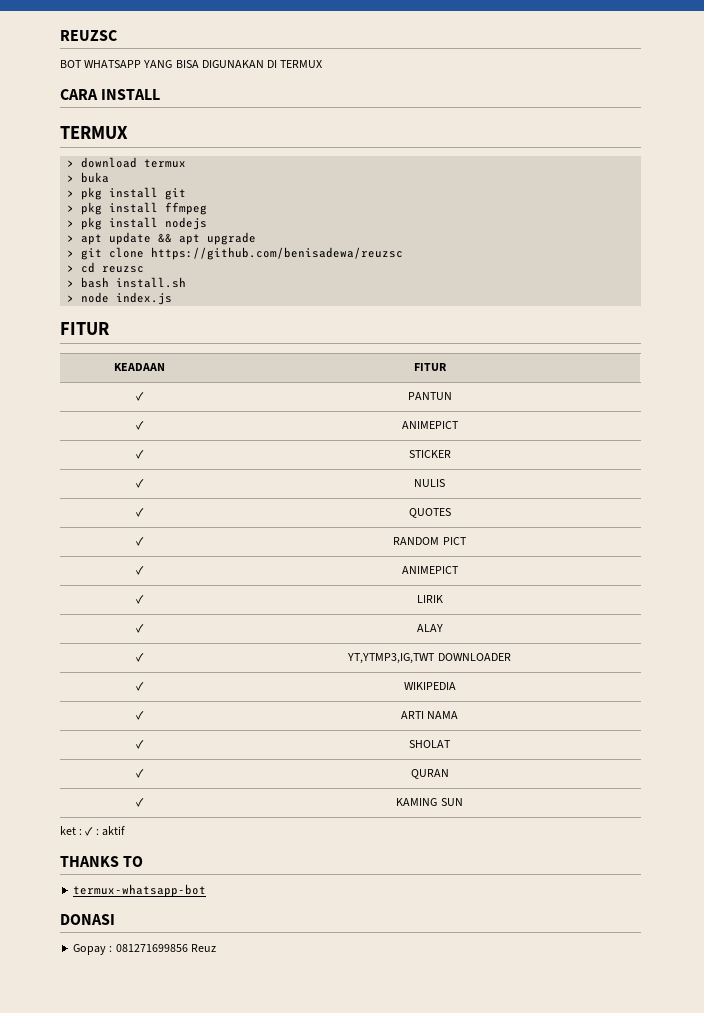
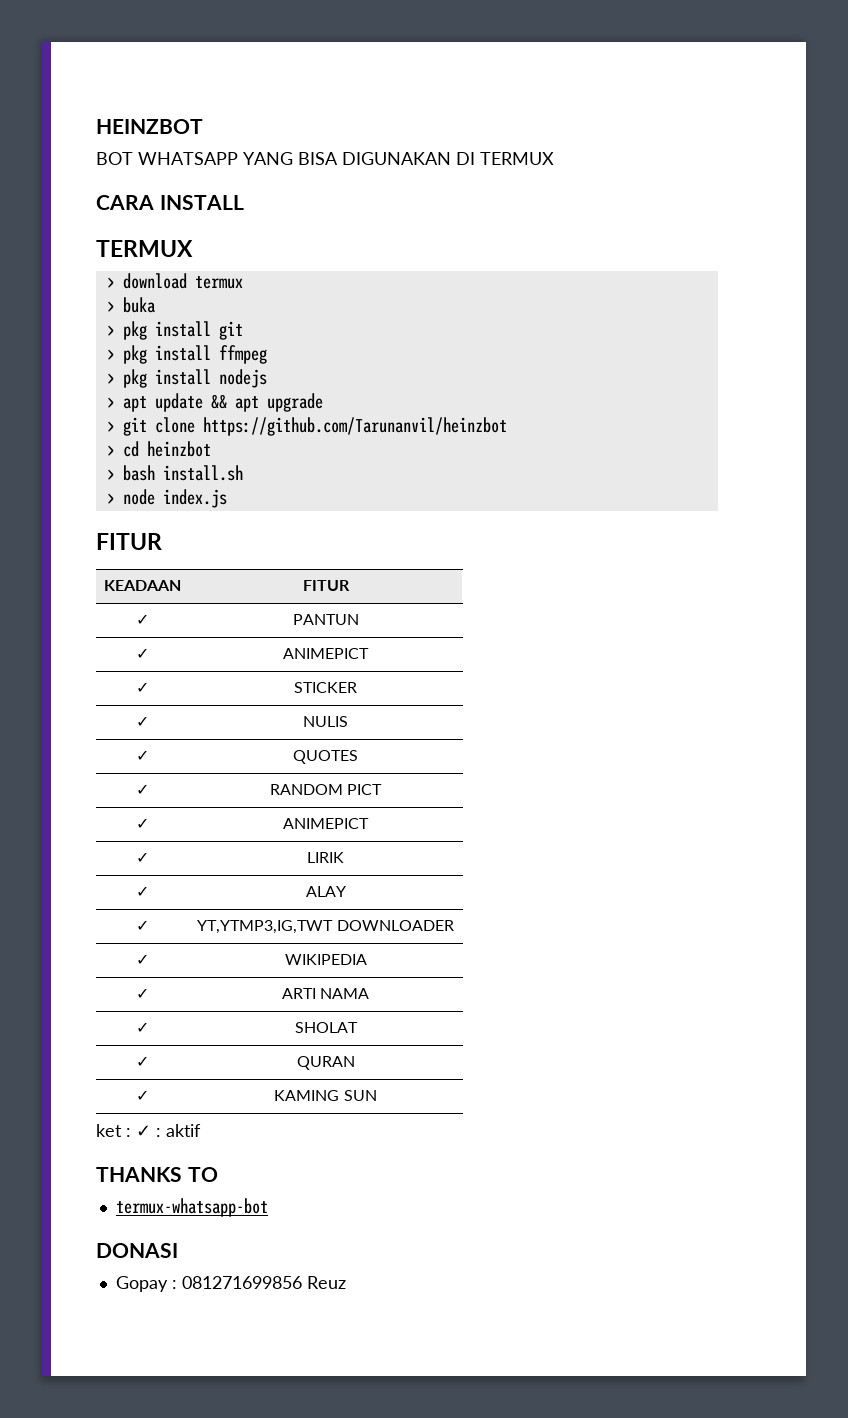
[60,30,117,41] REUZSC -> [96,119,203,134] HEINZBOT
[151,247,404,260] https://github.com/benisadewa/reuzsc -> [202,417,507,436] https://github.com/Tarunanvil/heinzbot
[102,266,145,273] reuzsc -> [146,441,211,457] heinzbot

